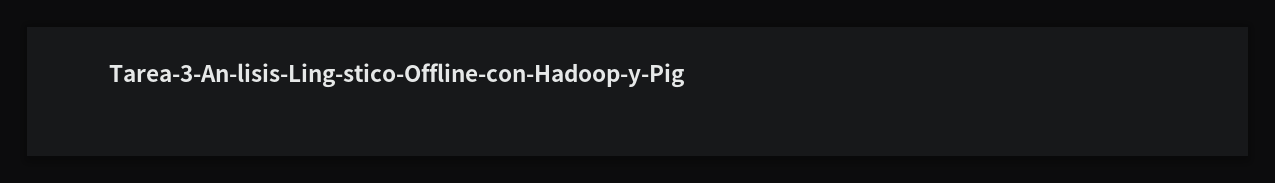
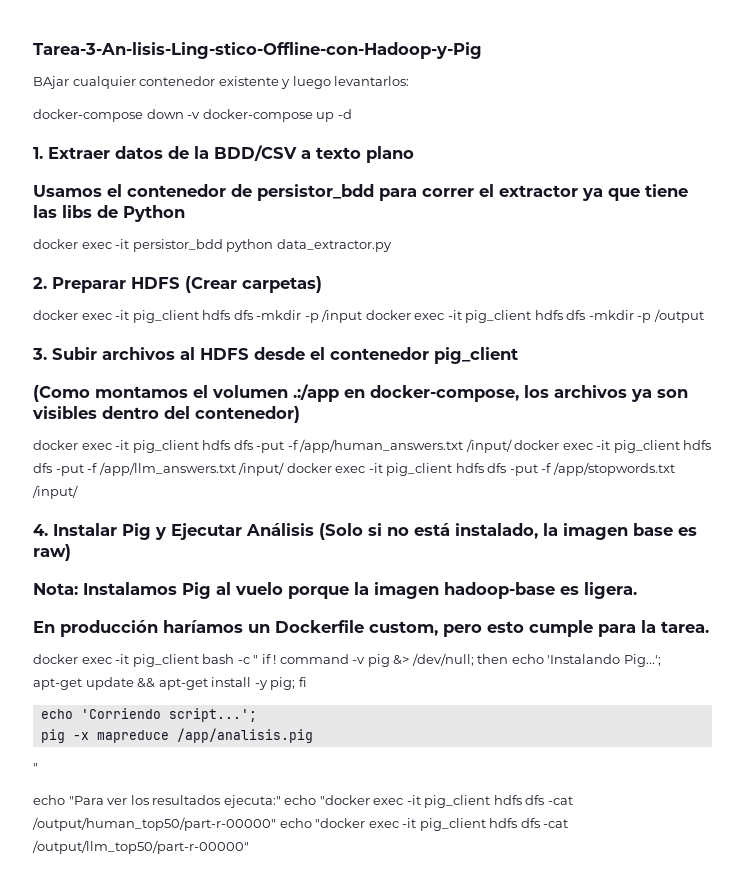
(685, 75) none -> [33,76,410,89] [33,109,352,122] [33,145,414,163] [33,184,688,201] [33,205,185,222] [33,239,392,252] [33,276,322,293] [33,309,704,323] [32,347,518,364] [33,384,688,402] [32,406,300,423] [33,439,712,453] [33,462,675,476] [32,485,78,499] [33,523,697,540] [33,544,71,561] [33,582,637,599] [33,620,709,637] [33,653,661,667] [33,677,307,690] [40,708,257,722] [40,728,313,743] [33,763,38,772] [33,795,573,808] [32,817,569,831] [32,840,249,854] // BAjar cualquier contenedor existente y luego levantarlos: // docker-compose down -v docker-compose up -d // 1. Extraer datos de la BDD/CSV a texto plano // Usamos el contenedor de persistor_bdd para correr el extractor ya que tiene las libs de Python // docker exec -it persistor_bdd python data_extractor.py // 2. Preparar HDFS (Crear carpetas) // docker exec -it pig_client hdfs dfs -mkdir -p /input docker exec -it pig_client hdfs dfs -mkdir -p /output // 3. Subir archivos al HDFS desde el contenedor pig_client // (Como montamos el volumen .:/app en docker-compose, los archivos ya son visibles dentro del contenedor) // docker exec -it pig_client hdfs dfs -put -f /app/human_answers.txt /input/ docker exec -it pig_client hdfs dfs -put -f /app/llm_answers.txt /input/ docker exec -it pig_client hdfs dfs -put -f /app/stopwords.txt /input/ // 4. Instalar Pig y Ejecutar Análisis (Solo si no está instalado, la imagen base es raw) // Nota: Instalamos Pig al vuelo porque la imagen hadoop-base es ligera. // En producción haríamos un Dockerfile custom, pero esto cumple para la tarea. // docker exec -it pig_client bash -c " if ! command -v pig &> /dev/null; then echo 'Instalando Pig...'; apt-get update && apt-get install -y pig; fi // echo 'Corriendo script...'; // pig -x mapreduce /app/analisis.pig // " // echo "Para ver los resultados ejecuta:" echo "docker exec -it pig_client hdfs dfs -cat /output/human_top50/part-r-00000" echo "docker exec -it pig_client hdfs dfs -cat /output/llm_top50/part-r-00000"

